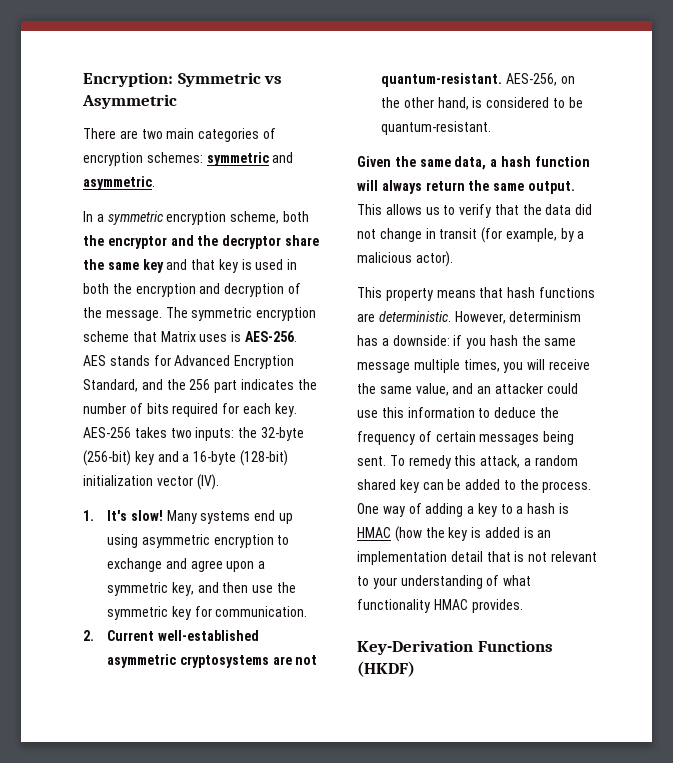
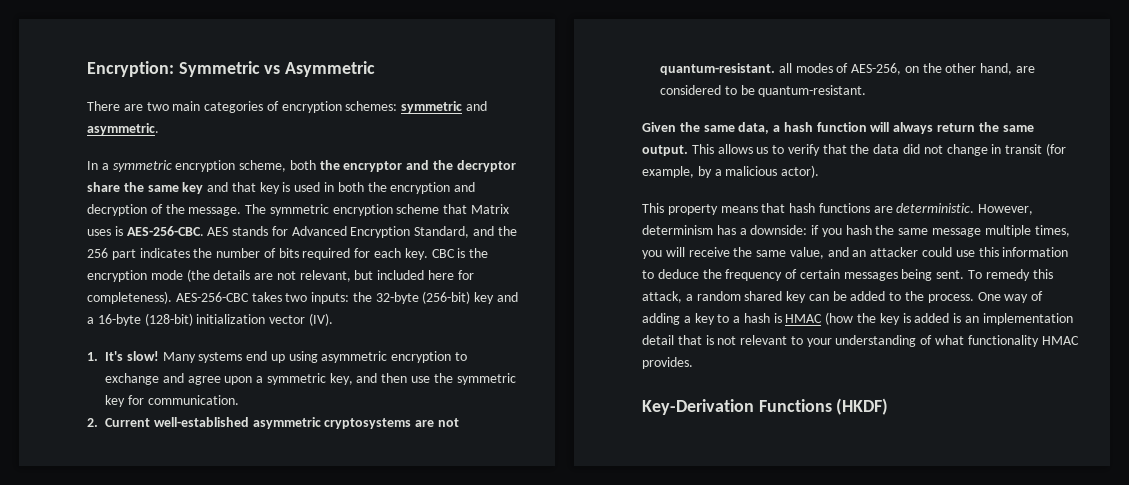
[244,331,297,342] AES-256. -> [126,226,204,236] AES-256-CBC.
[83,427,131,438] AES-256 -> [431,248,489,258] [87,269,474,282] [87,291,249,304] CBC is the encryption mode (the details are not relevant, but included here for completeness). AES-256-CBC
(503, 80) none -> [778,63,849,73] all modes of
[472,97,483,108] is -> [1016,66,1036,73] are

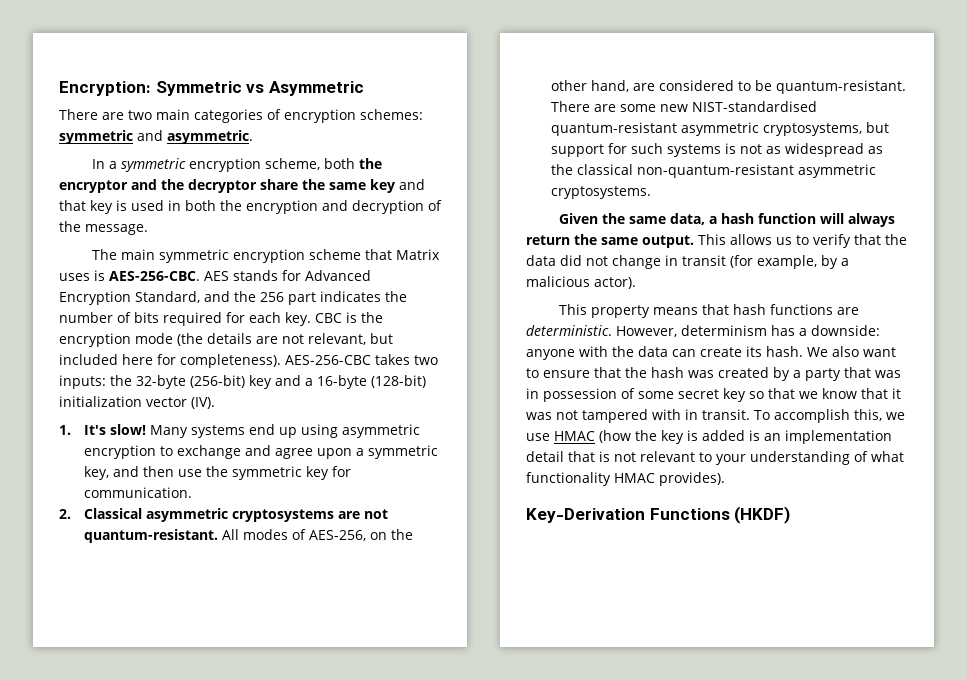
[245,204,267,214] The -> [91,249,155,260] // The main
[105,417,249,427] Current well-established -> [84,508,143,519] Classical
[778,63,792,73] all -> [222,529,240,540] All
(867, 91) none -> [551,101,818,112] [551,122,890,136] [551,143,884,157] [551,164,877,178] [551,186,652,199] There are some new NIST-standardised quantum-resistant asymmetric cryptosystems, but support for such systems is not as widespread as the classical non-quantum-resistant asymmetric cryptosystems.
[811,225,1070,237] [642,247,1069,259] [642,269,1053,281] [642,291,1044,303] [642,313,782,325] if you hash the same message multiple times, you will receive the same value, and an attacker could use this information to deduce the frequency of certain messages being sent. To remedy this attack, a random shared key can be added to the process. One way of adding a key to a hash is -> [526,346,896,360] [526,367,901,381] [526,388,901,402] [526,409,905,423] [526,433,550,441] anyone with the data can create its hash. We also want to ensure that the hash was created by a party that was in possession of some secret key so that we know that it was not tampered with in transit. To accomplish this, we use
[642,357,693,369] provides. -> [659,472,725,486] provides).

